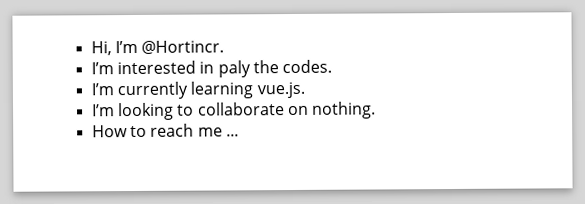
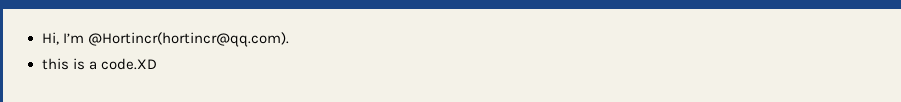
[141,40,225,54] [90,59,333,78] [90,81,305,100] [91,101,377,121] [91,123,239,138] @Hortincr. // I’m interested in paly the codes. // I’m currently learning vue.js. // I’m looking to collaborate on nothing. // How to reach me ... -> [87,32,289,47] [41,58,157,70] @Hortincr(hortincr@qq.com). // this is a code.XD

